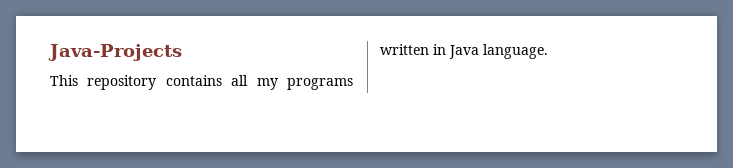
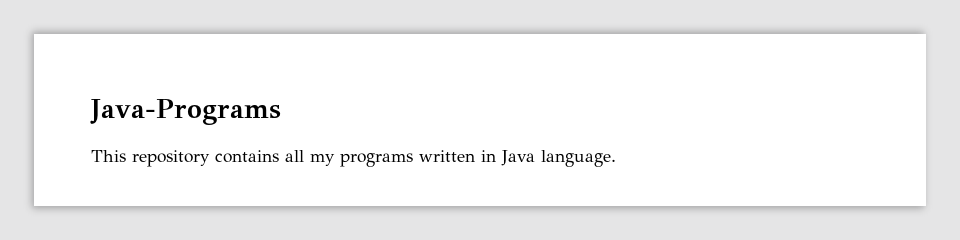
[48,44,182,61] Java-Projects -> [90,99,281,125] Java-Programs

